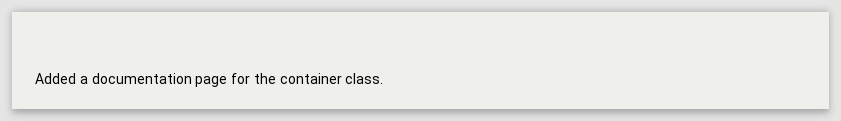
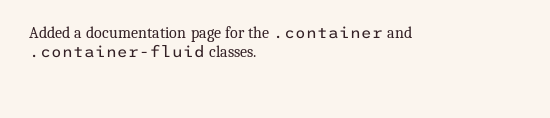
[279,73,384,84] container class. -> [273,26,413,39] [29,44,257,58] .container and .container-fluid classes.

